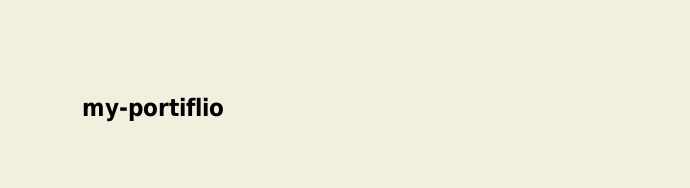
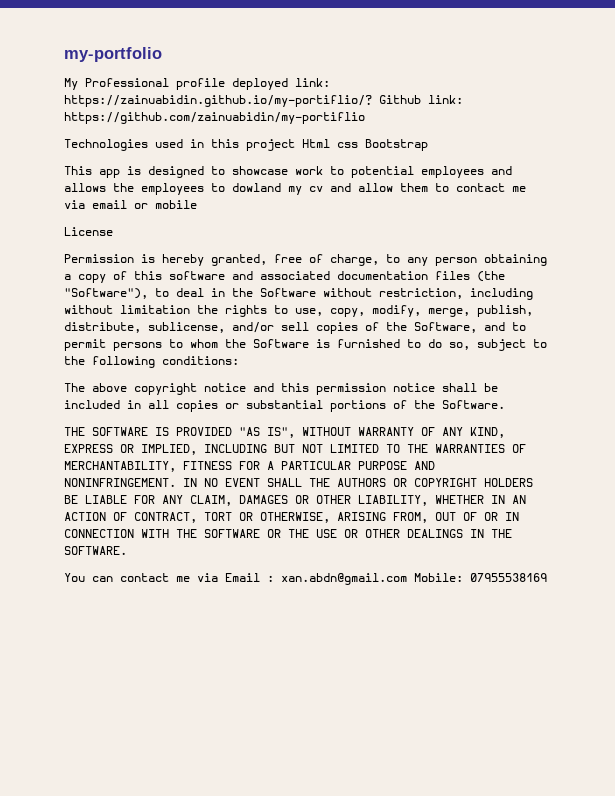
[82,97,224,122] my-portiflio -> [64,47,162,62] [64,78,330,90] [64,95,463,107] [64,112,365,124] [64,139,428,151] [64,166,512,178] [64,183,526,195] [64,200,197,209] [64,227,113,236] [64,254,547,266] [64,271,505,283] [64,288,533,300] [64,305,533,317] [64,322,526,334] [64,339,547,351] [64,356,239,368] [64,383,498,395] [64,400,505,412] [64,427,505,438] [64,444,526,455] [64,461,435,472] [64,478,533,487] [64,495,526,506] [64,512,519,523] [64,529,512,538] [64,546,127,555] [64,573,547,585] my-portfolio // My Professional profile deployed link: https://zainuabidin.github.io/my-portiflio/? Github link: https://github.com/zainuabidin/my-portiflio // Technologies used in this project Html css Bootstrap // This app is designed to showcase work to potential employees and allows the employees to dowland my cv and allow them to contact me via email or mobile // License // Permission is hereby granted, free of charge, to any person obtaining a copy of this software and associated documentation files (the "Software"), to deal in the Software without restriction, including without limitation the rights to use, copy, modify, merge, publish, distribute, sublicense, and/or sell copies of the Software, and to permit persons to whom the Software is furnished to do so, subject to the following conditions: // The above copyright notice and this permission notice shall be included in all copies or substantial portions of the Software. // THE SOFTWARE IS PROVIDED "AS IS", WITHOUT WARRANTY OF ANY KIND, EXPRESS OR IMPLIED, INCLUDING BUT NOT LIMITED TO THE WARRANTIES OF MERCHANTABILITY, FITNESS FOR A PARTICULAR PURPOSE AND NONINFRINGEMENT. IN NO EVENT SHALL THE AUTHORS OR COPYRIGHT HOLDERS BE LIABLE FOR ANY CLAIM, DAMAGES OR OTHER LIABILITY, WHETHER IN AN ACTION OF CONTRACT, TORT OR OTHERWISE, ARISING FROM, OUT OF OR IN CONNECTION WITH THE SOFTWARE OR THE USE OR OTHER DEALINGS IN THE SOFTWARE. // You can contact me via Email : xan.abdn@gmail.com Mobile: 07955538169

